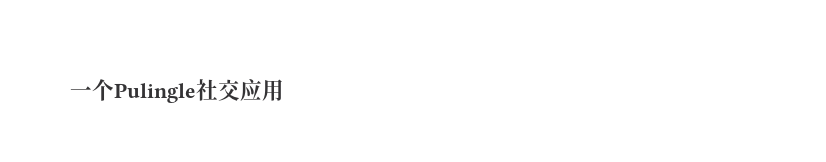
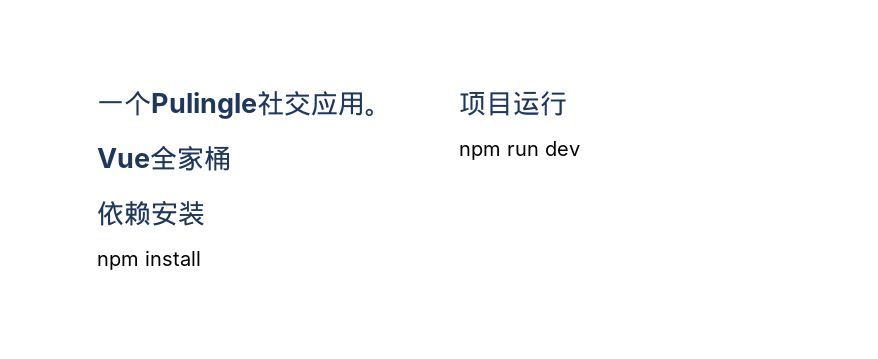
(284, 90) none -> [365,108,392,117] [97,145,231,171] [97,200,205,226] [97,250,201,270] [459,91,567,116] [459,141,580,160] 。 // Vue全家桶 // 依赖安装 // npm install // 项目运行 // npm run dev

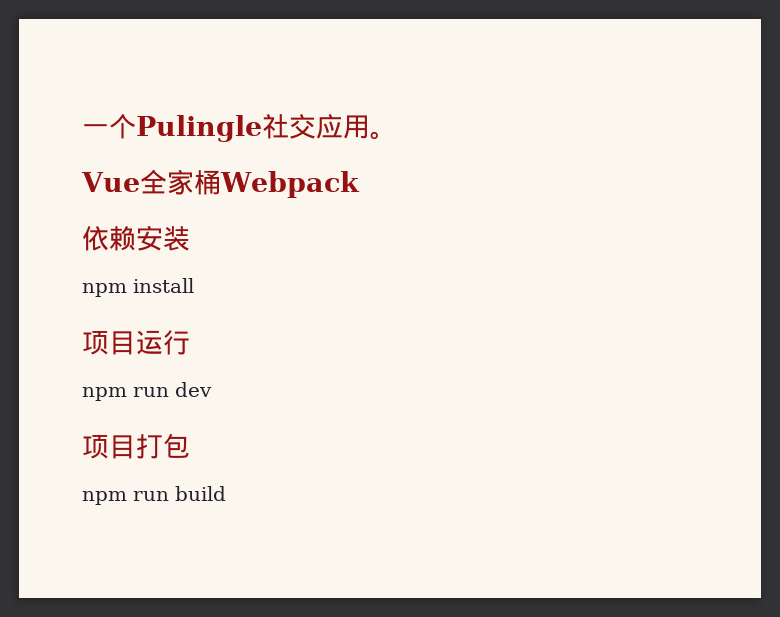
(231, 158) none -> [219,171,360,198] Webpack
(580, 148) none -> [82,433,190,459] [82,486,226,505] // 项目打包 // npm run build

